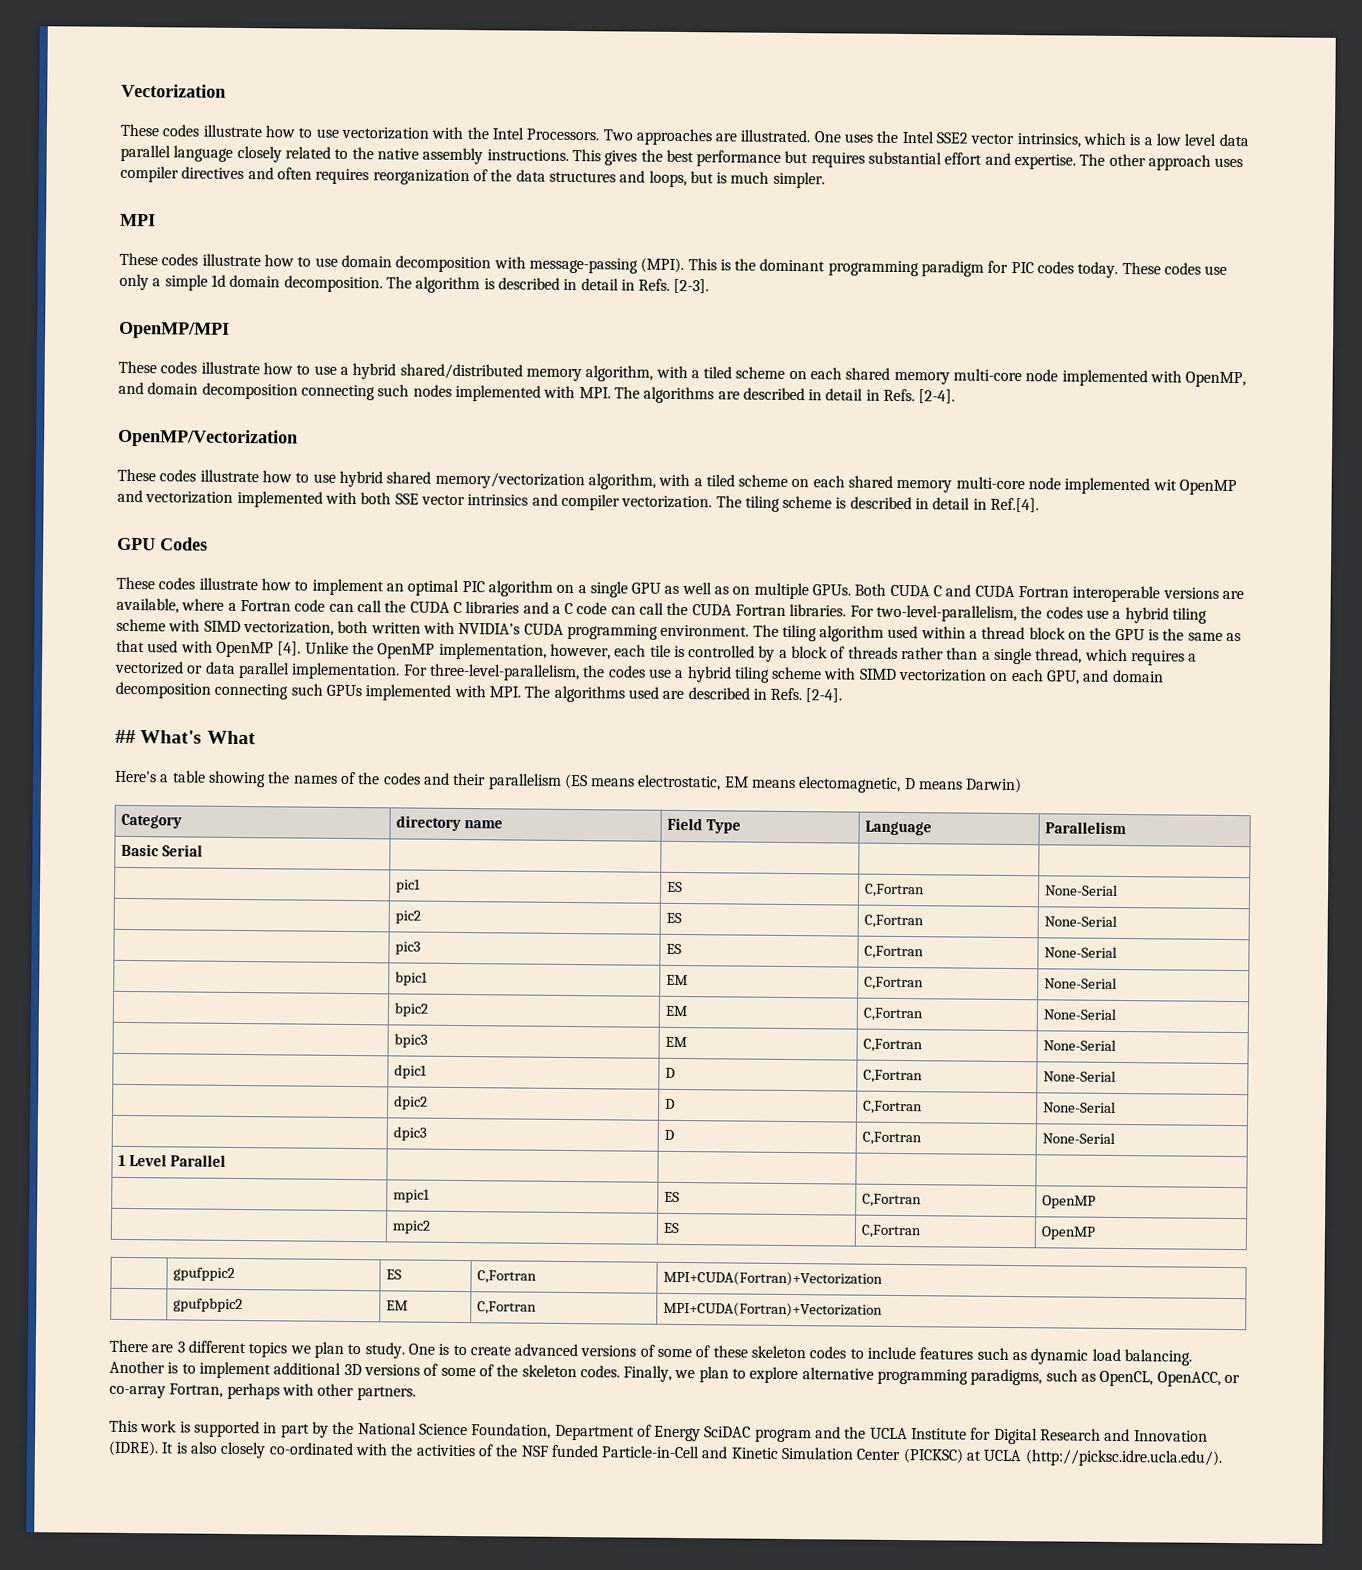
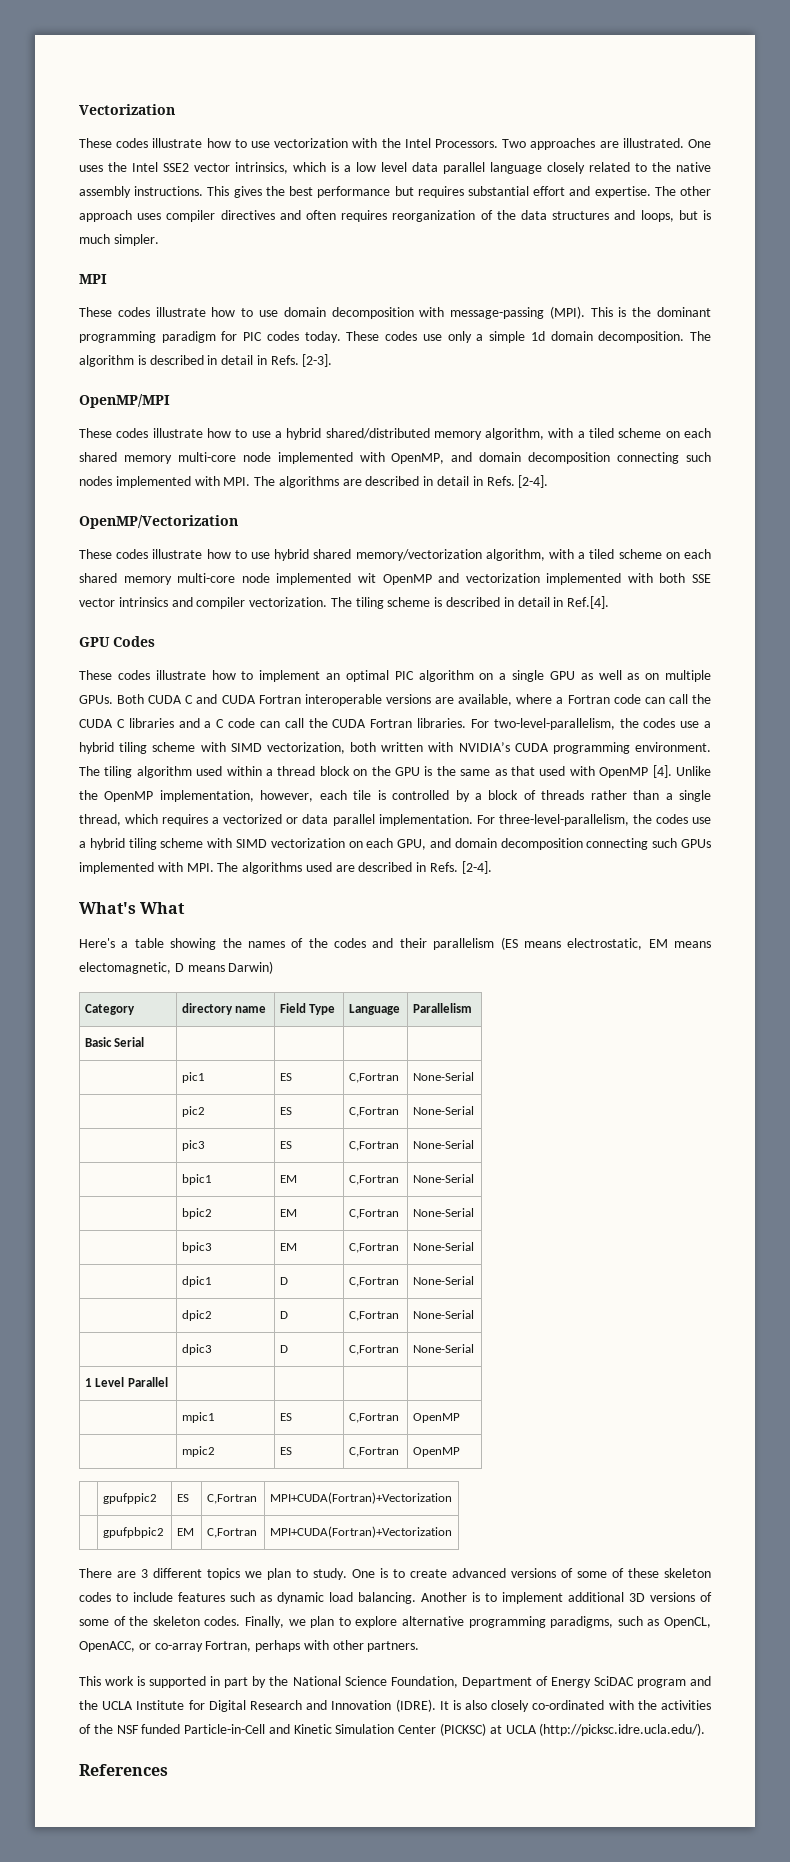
[115,729,136,744] ## -> (492, 867) none
(1222, 1458) none -> [79,1764,168,1776] // References

